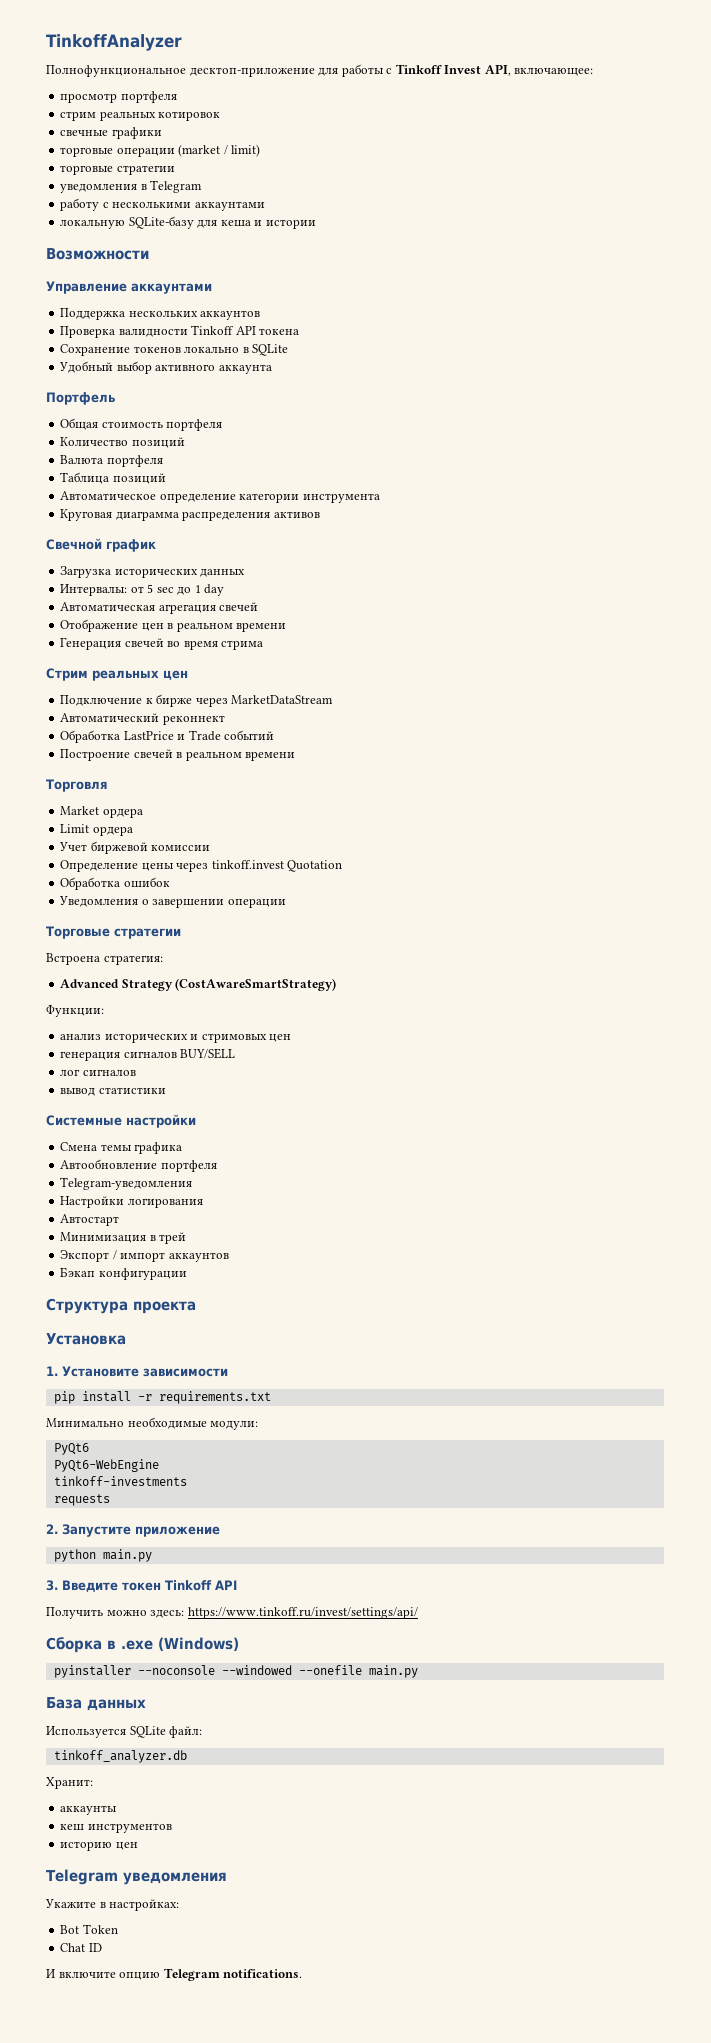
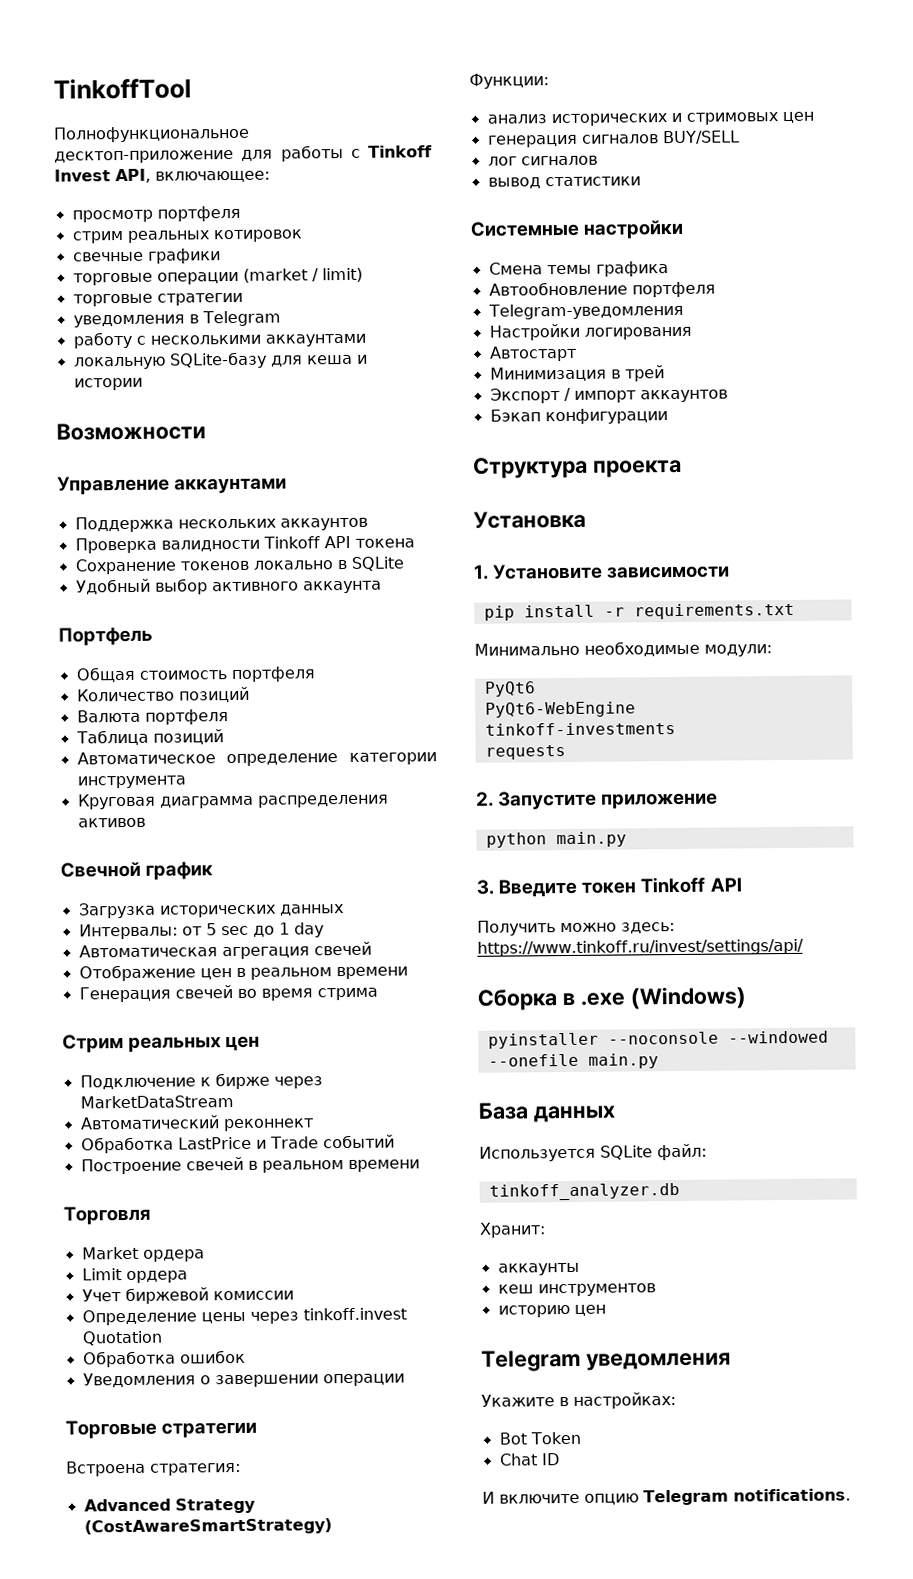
[46,34,182,51] TinkoffAnalyzer -> [53,77,192,100] TinkoffTool

